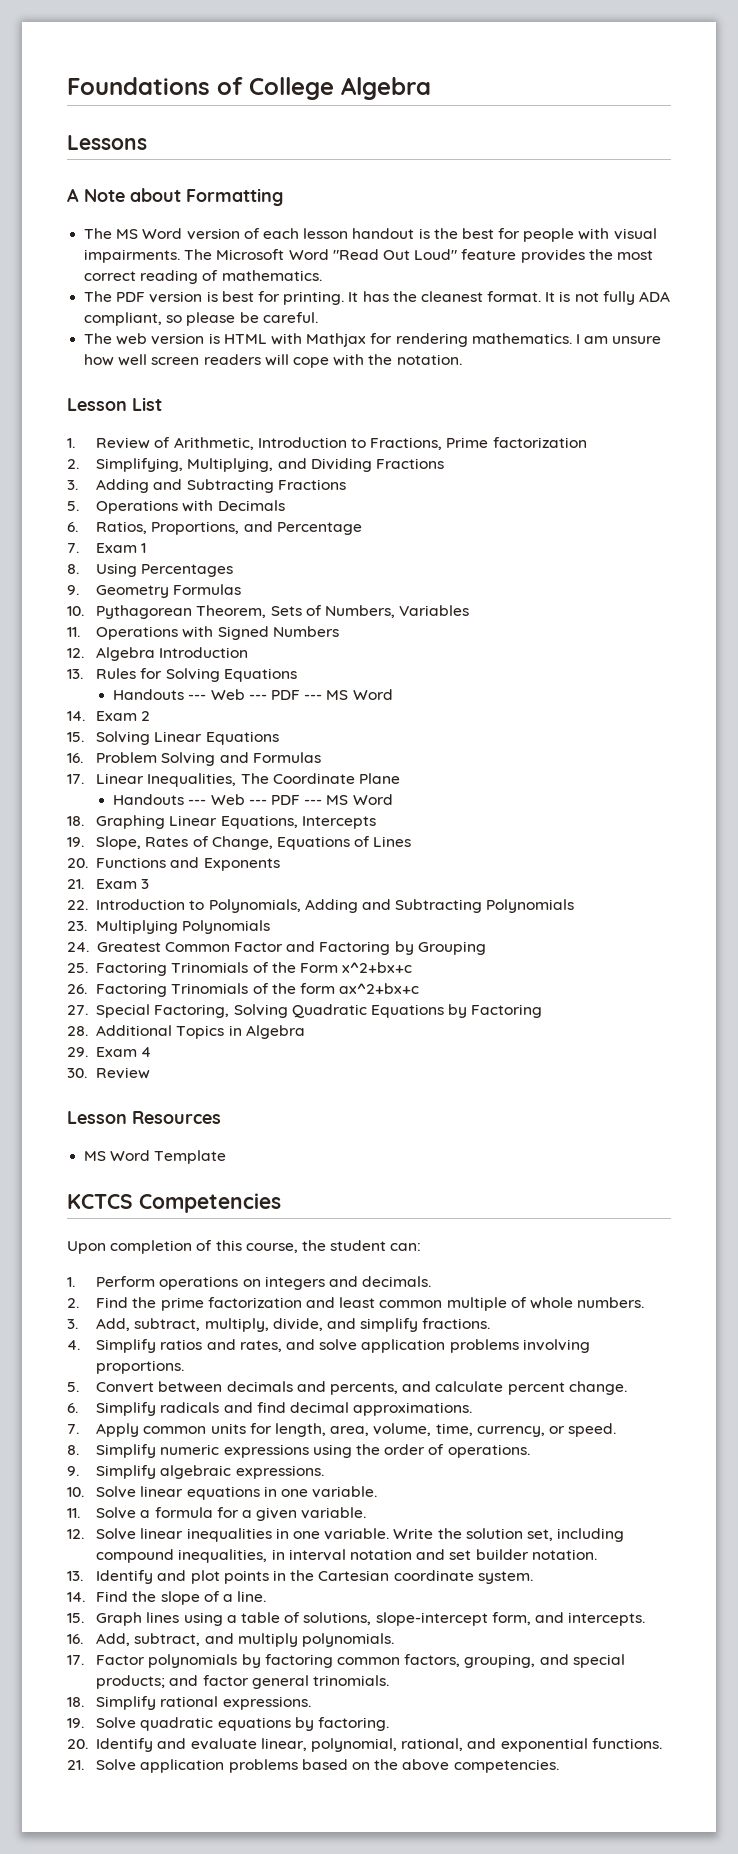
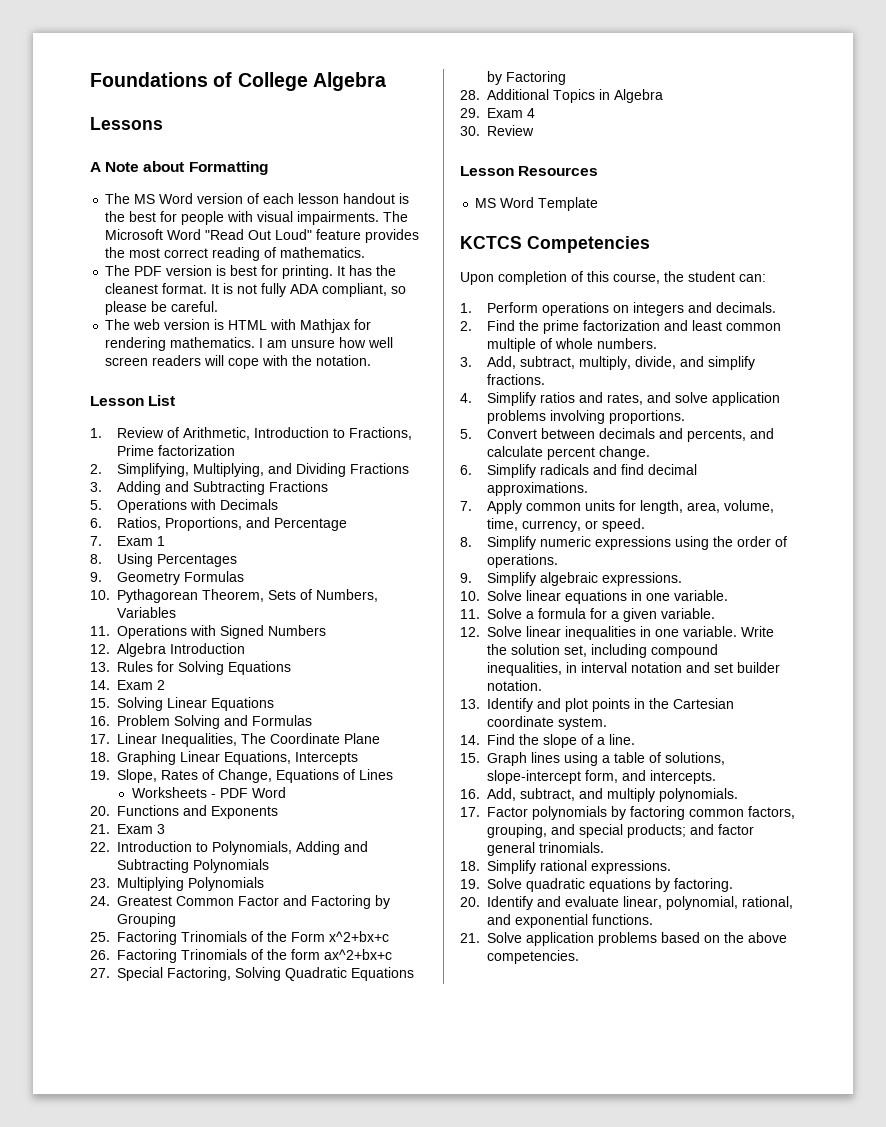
[113,689,393,700] // Handouts --- Web --- PDF --- MS Word -> (291, 668) none
[113,794,393,805] // Handouts --- Web --- PDF --- MS Word -> (380, 738) none
(412, 841) none -> [132,787,287,798] // Worksheets - PDF Word

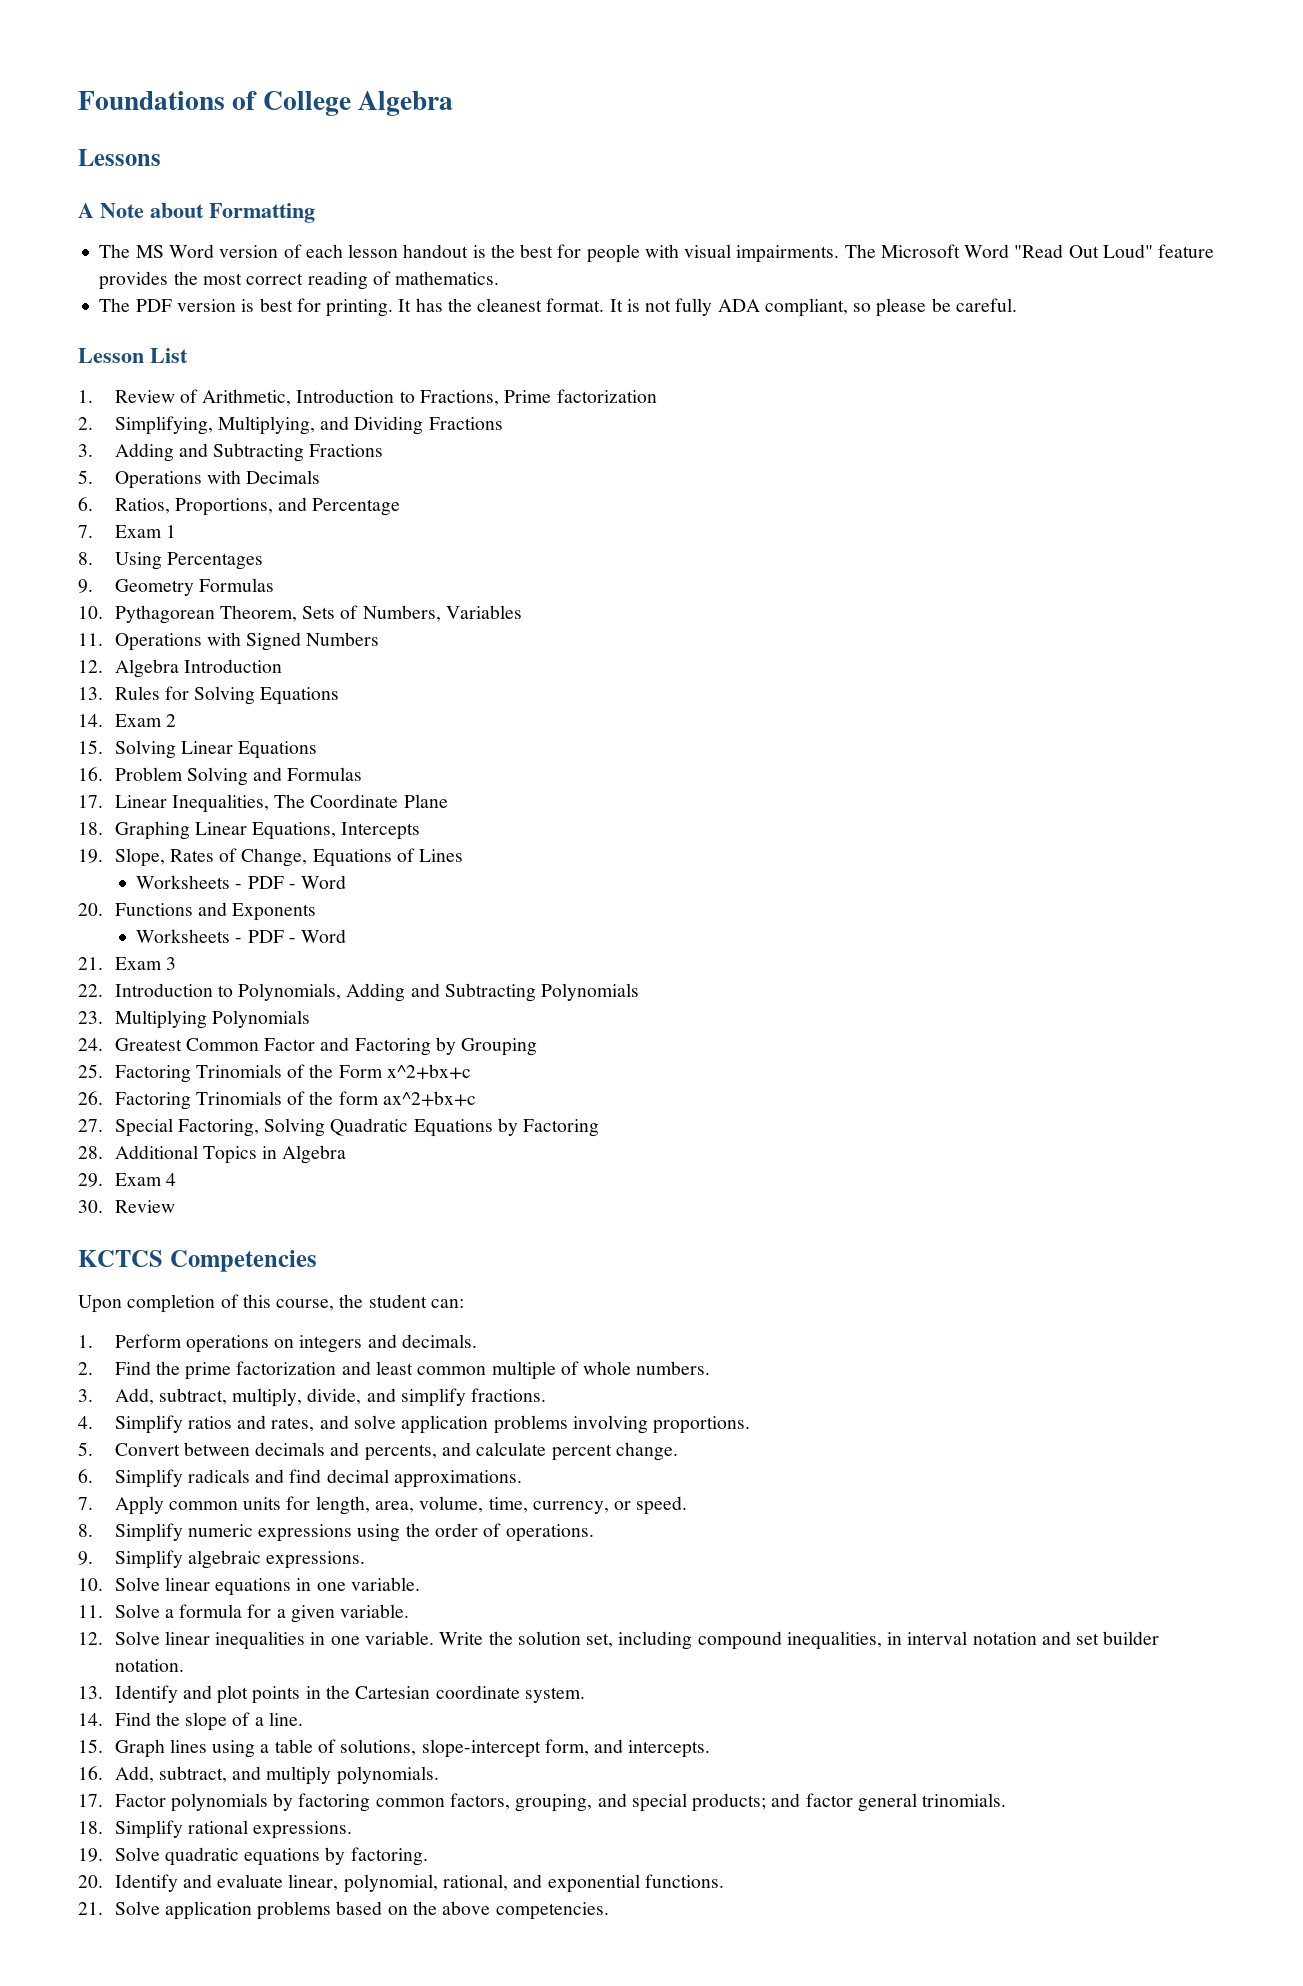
[105,319,372,333] [105,337,394,351] [105,355,372,369] // The web version is HTML with Mathjax for rendering mathematics. I am unsure how well screen readers will cope with the notation. -> (1018, 305) none
(249, 793) none -> [288,884,296,889] -
(278, 812) none -> [136,929,347,943] // Worksheets - PDF - Word
[460,166,599,176] [475,197,599,211] // Lesson Resources // MS Word Template -> (175, 1206) none

